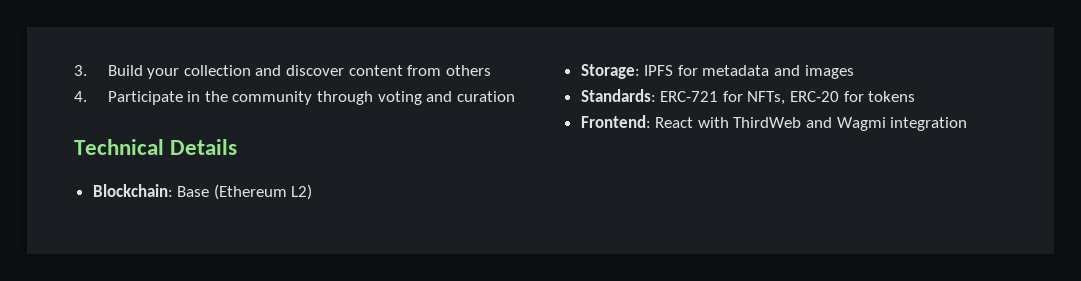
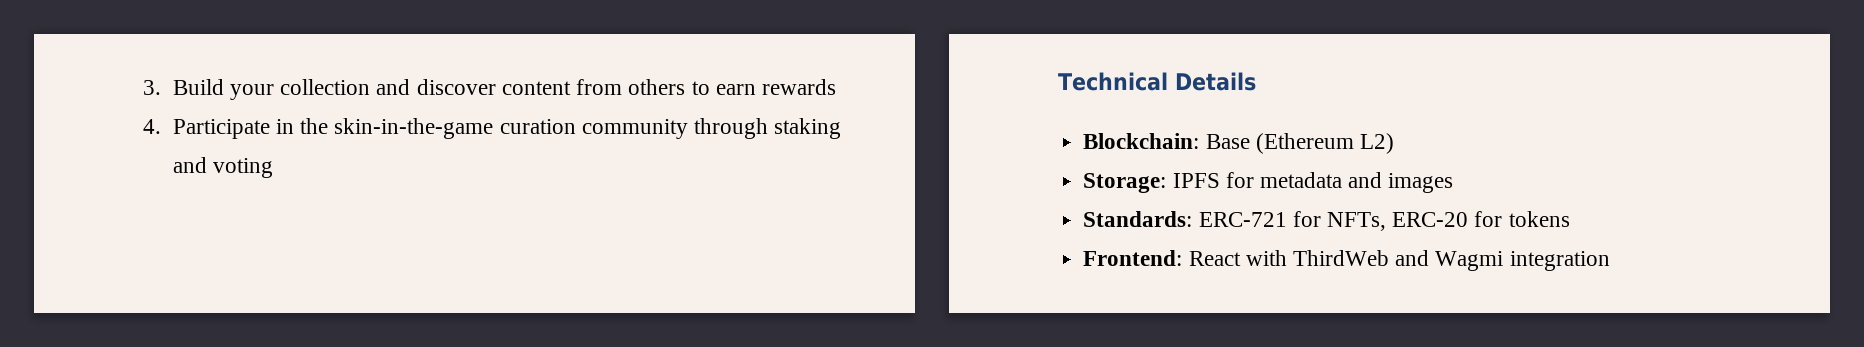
(491, 70) none -> [691,79,836,95] to earn rewards
[232,91,374,105] community through -> [334,118,842,139] [172,157,207,173] skin-in-the-game curation community through staking and
[426,91,515,102] and curation -> (274, 168) none

